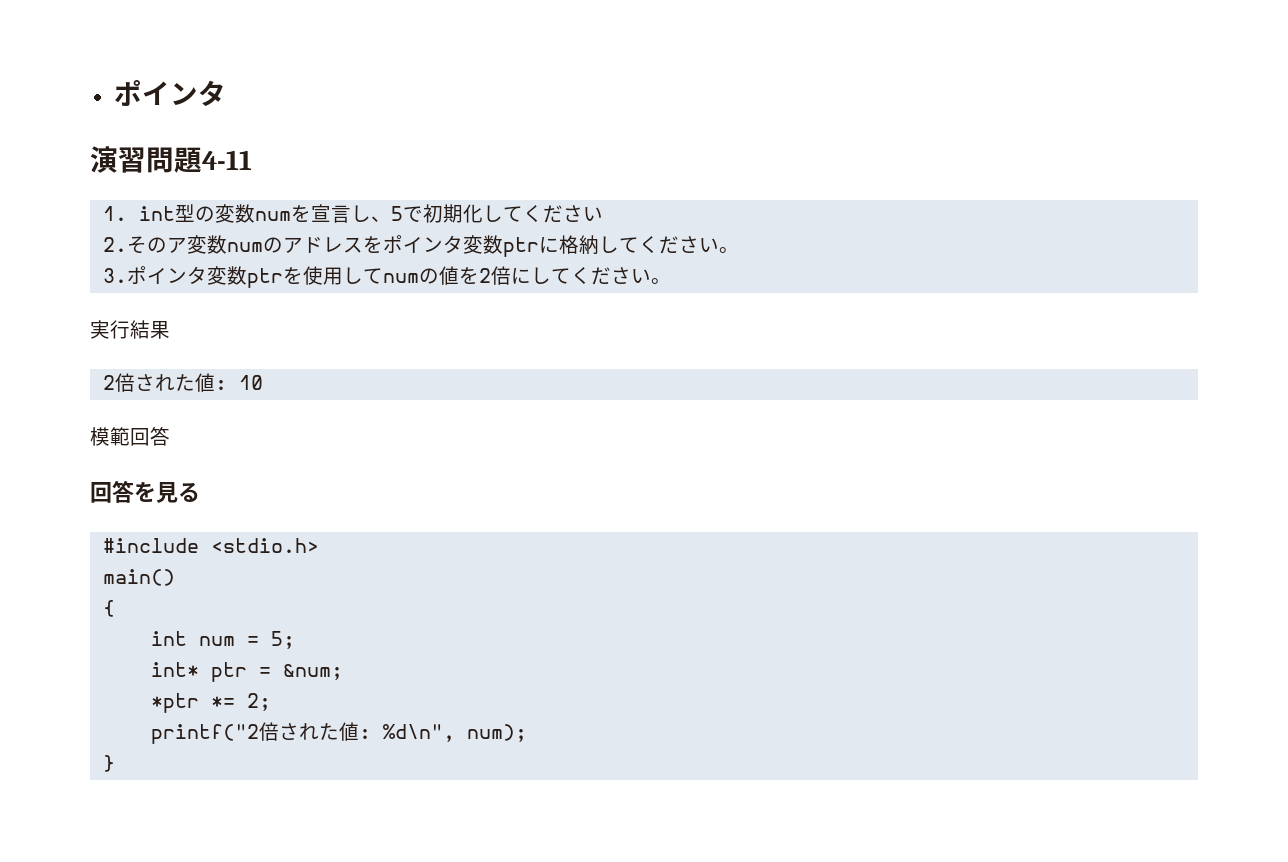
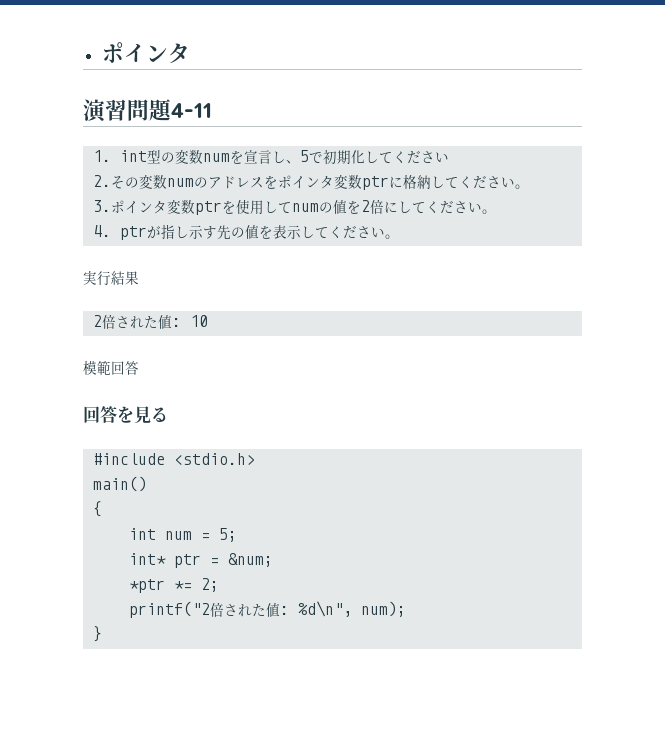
[167,237,188,253] ア -> (140, 182) none
(672, 281) none -> [93,224,400,240] // 4. ptrが指し示す先の値を表示してください。

